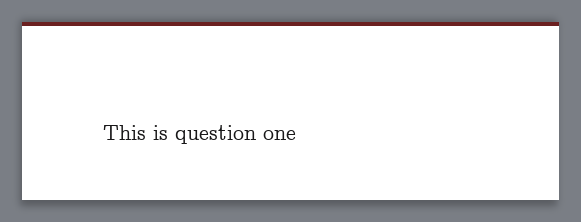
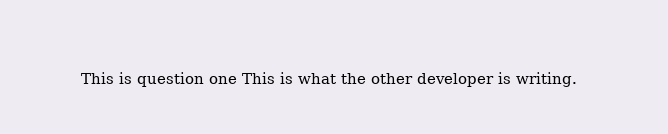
(296, 135) none -> [242,72,577,87] This is what the other developer is writing.

